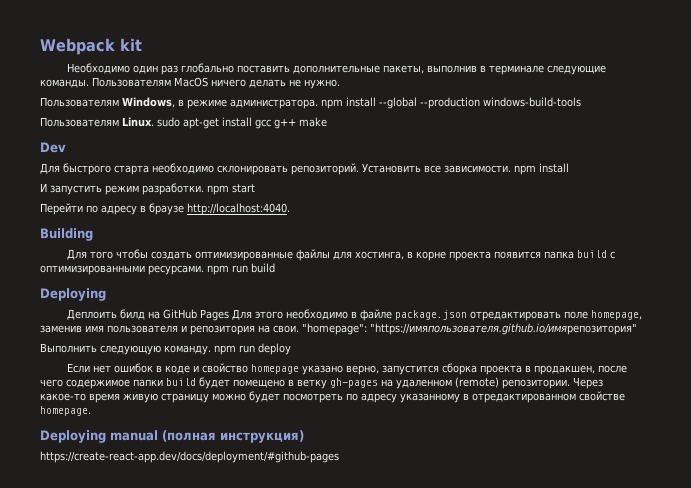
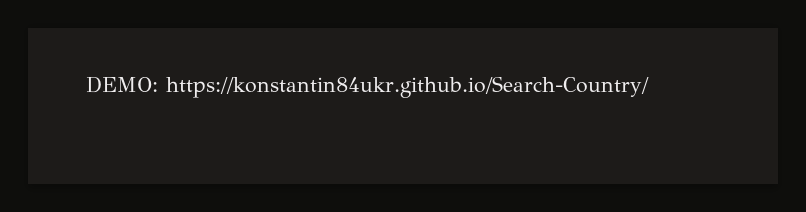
[40,38,142,55] [66,63,606,75] [40,77,340,89] [40,97,581,109] [40,117,327,129] [40,142,66,153] [40,163,569,175] [40,183,255,195] [40,203,290,215] [40,228,93,241] [66,249,615,261] [40,263,275,275] [40,288,106,301] [66,309,642,321] [40,323,637,335] [40,343,291,355] [66,363,627,375] [40,377,603,389] [40,391,625,403] [40,406,91,416] [40,430,304,443] [40,451,339,463] Webpack kit // Необходимо один раз глобально поставить дополнительные пакеты, выполнив в терминале следующие команды. Пользователям MacOS ничего делать не нужно. // Пользователям Windows, в режиме администратора. npm install --global --production windows-build-tools // Пользователям Linux. sudo apt-get install gcc g++ make // Dev // Для быстрого старта необходимо склонировать репозиторий. Установить все зависимости. npm install // И запустить режим разработки. npm start // Перейти по адресу в браузе http://localhost:4040. // Building // Для того чтобы создать оптимизированные файлы для хостинга, в корне проекта появится папка build с оптимизированными ресурсами. npm run build // Deploying // Деплоить билд на GitHub Pages Для этого необходимо в файле package.json отредактировать поле homepage, заменив имя пользователя и репозитория на свои. "homepage": "https://имяпользователя.github.io/имярепозитория" // Выполнить следующую команду. npm run deploy // Если нет ошибок в коде и свойство homepage указано верно, запустится сборка проекта в продакшен, после чего содержимое папки build будет помещено в ветку gh-pages на удаленном (remote) репозитории. Через какое-то время живую страницу можно будет посмотреть по адресу указанному в отредактированном свойстве homepage. // Deploying manual (полная инструкция) // https://create-react-app.dev/docs/deployment/#github-pages -> [86,76,649,98] DEMO: https://konstantin84ukr.github.io/Search-Country/

